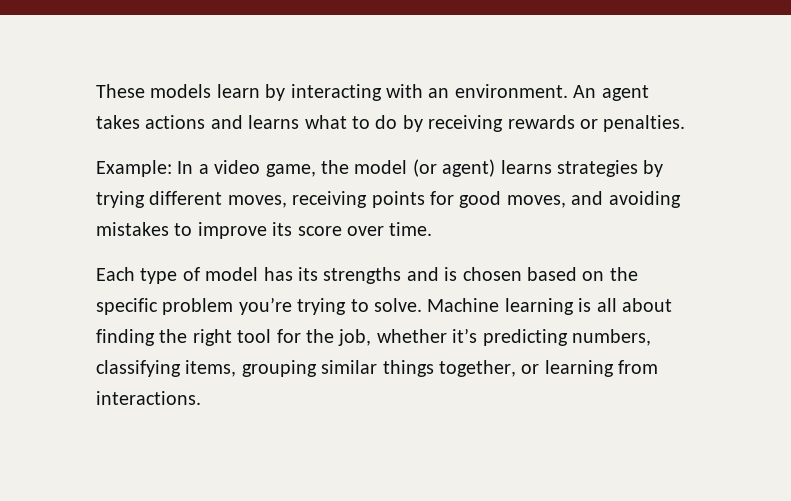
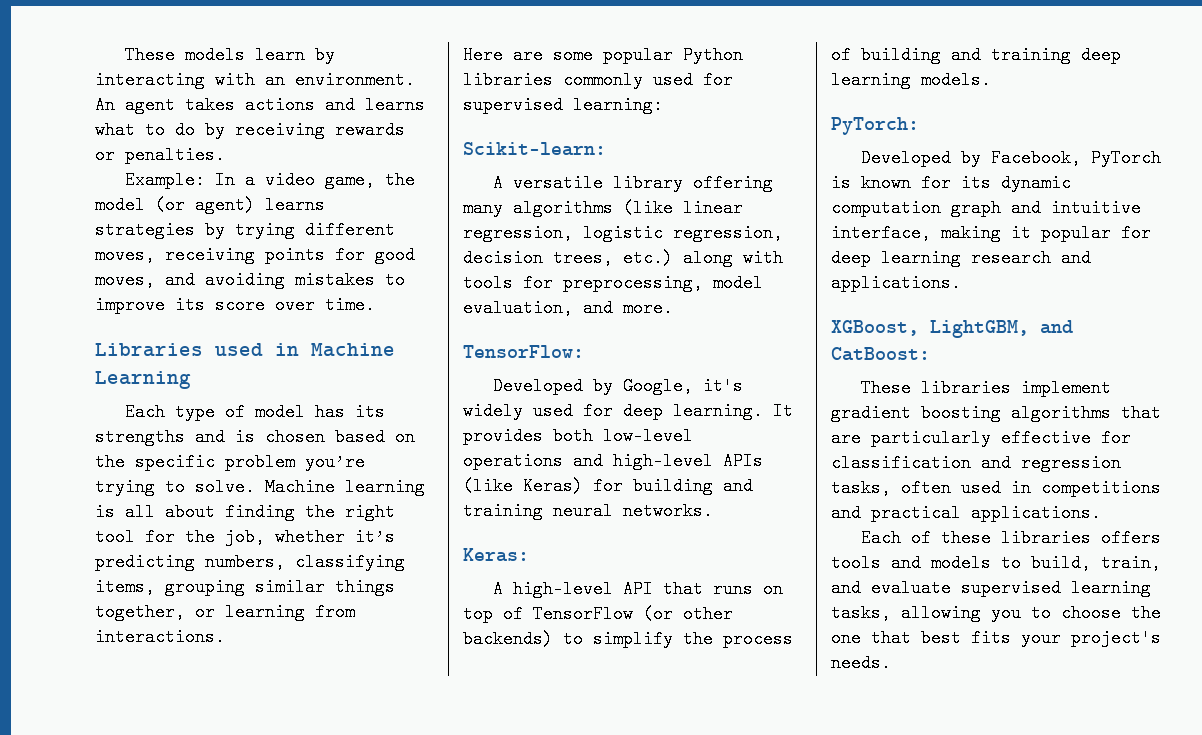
(433, 229) none -> [95,343,395,357] [95,371,191,389] // Libraries used in Machine Learning
(201, 398) none -> [463,46,743,64] [463,71,733,89] [463,96,663,114] [463,142,606,156] [492,174,773,192] [463,199,743,217] [463,224,783,242] [463,249,783,267] [463,274,763,292] [463,299,673,317] [463,345,584,358] [492,377,743,395] [463,402,793,420] [463,427,693,445] [463,452,763,470] [463,477,753,495] [463,502,713,520] [463,548,529,562] [492,580,783,598] [463,605,733,623] [463,630,793,648] [831,46,1121,64] [831,71,991,89] [831,117,919,135] [860,149,1161,167] [831,174,1071,192] [831,199,1141,217] [831,224,1151,242] [831,249,1091,267] [831,274,961,292] [831,320,1073,338] [831,347,930,361] [860,379,1111,397] [831,404,1161,422] [831,429,1131,447] [831,454,1121,472] [831,479,1161,497] [831,504,1101,522] [860,529,1161,547] [831,554,1161,572] [831,579,1151,597] [831,604,1161,622] [831,629,1161,647] [831,654,891,672] // Here are some popular Python libraries commonly used for supervised learning: // Scikit-learn: // A versatile library offering many algorithms (like linear regression, logistic regression, decision trees, etc.) along with tools for preprocessing, model evaluation, and more. // TensorFlow: // Developed by Google, it's widely used for deep learning. It provides both low-level operations and high-level APIs (like Keras) for building and training neural networks. // Keras: // A high-level API that runs on top of TensorFlow (or other backends) to simplify the process of building and training deep learning models. // PyTorch: // Developed by Facebook, PyTorch is known for its dynamic computation graph and intuitive interface, making it popular for deep learning research and applications. // XGBoost, LightGBM, and CatBoost: // These libraries implement gradient boosting algorithms that are particularly effective for classification and regression tasks, often used in competitions and practical applications. // Each of these libraries offers tools and models to build, train, and evaluate supervised learning tasks, allowing you to choose the one that best fits your project's needs.

